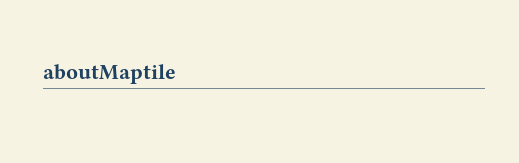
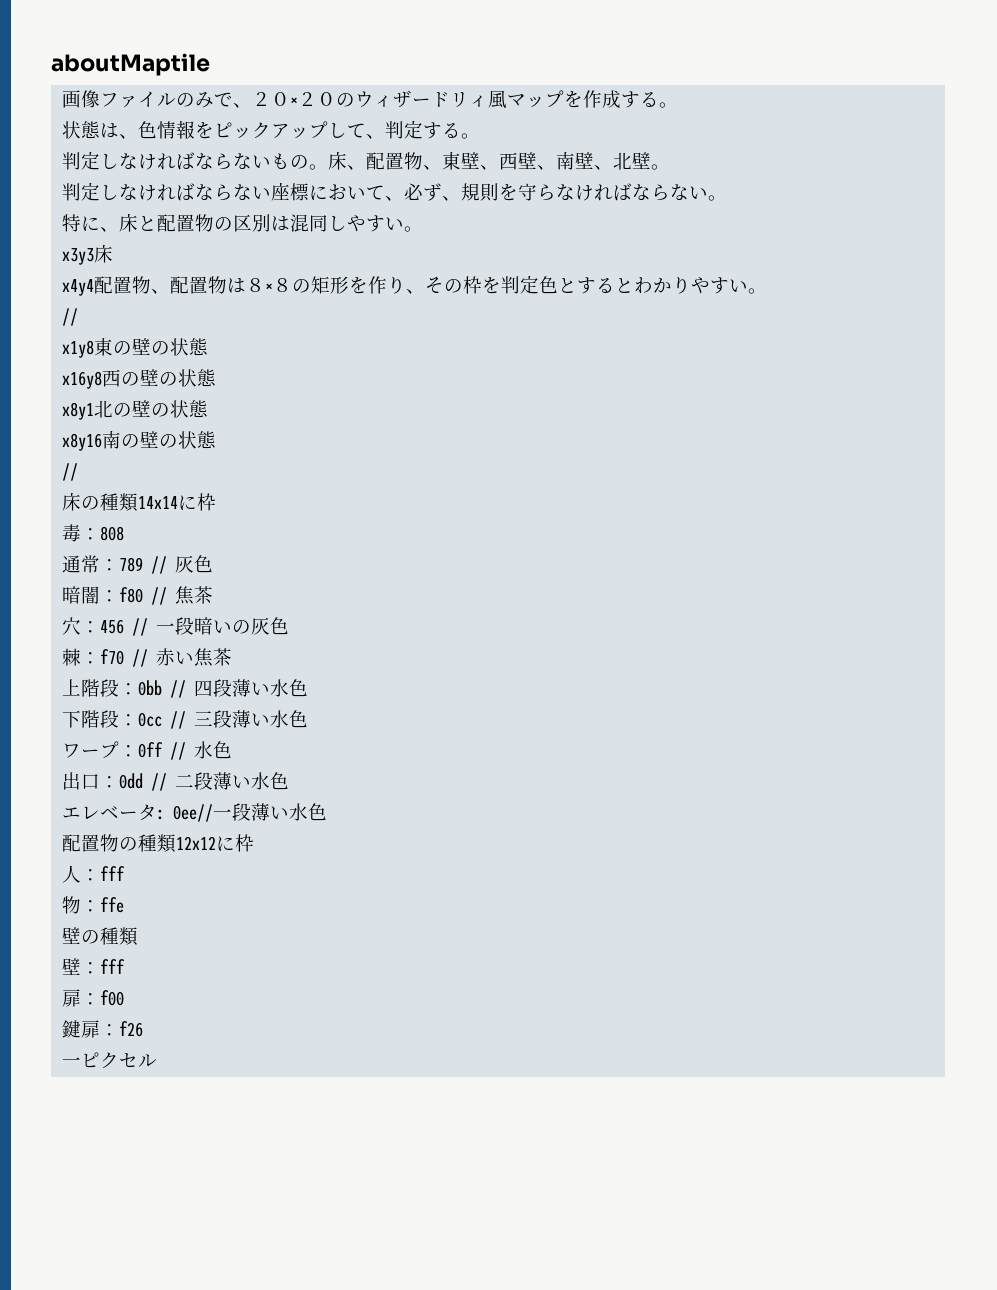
(176, 74) none -> [61,90,678,109] [61,120,480,139] [61,151,670,170] [61,182,727,202] [61,213,423,232] [61,244,113,265] [61,275,767,296] [61,308,78,326] [61,338,208,358] [61,369,216,389] [61,400,208,420] [61,430,216,451] [61,463,78,481] [61,492,216,512] [61,524,124,542] [61,555,213,574] [61,586,213,605] [61,617,289,636] [61,648,232,667] [61,679,308,698] [61,710,308,729] [61,741,232,760] [61,772,289,791] [61,803,327,822] [61,834,254,853] [61,865,125,883] [61,896,124,914] [61,927,138,946] [61,958,125,975] [61,989,124,1007] [61,1020,143,1038] [61,1052,157,1069] // 画像ファイルのみで、２０×２０のウィザードリィ風マップを作成する。 // 状態は、色情報をピックアップして、判定する。 // 判定しなければならないもの。床、配置物、東壁、西壁、南壁、北壁。 // 判定しなければならない座標において、必ず、規則を守らなければならない。 // 特に、床と配置物の区別は混同しやすい。 // x3y3床 // x4y4配置物、配置物は８×８の矩形を作り、その枠を判定色とするとわかりやすい。 // // // x1y8東の壁の状態 // x16y8西の壁の状態 // x8y1北の壁の状態 // x8y16南の壁の状態 // // // 床の種類14x14に枠 // 毒：808 // 通常：789 // 灰色 // 暗闇：f80 // 焦茶 // 穴：456 // 一段暗いの灰色 // 棘：f70 // 赤い焦茶 // 上階段：0bb // 四段薄い水色 // 下階段：0cc // 三段薄い水色 // ワープ：0ff // 水色 // 出口：0dd // 二段薄い水色 // エレベータ: 0ee//一段薄い水色 // 配置物の種類12x12に枠 // 人：fff // 物：ffe // 壁の種類 // 壁：fff // 扉：f00 // 鍵扉：f26 // 一ピクセル

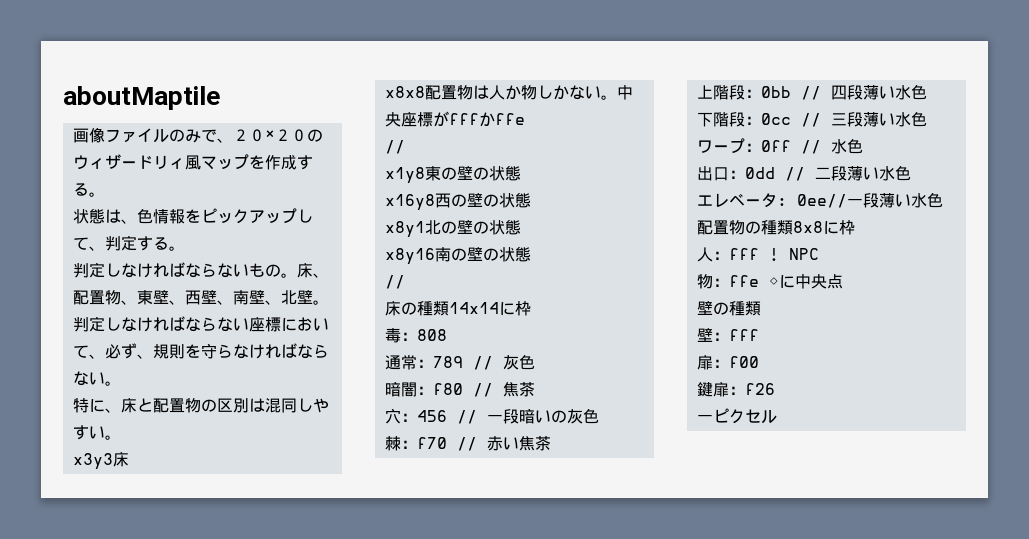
[61,275,767,296] x4y4配置物、配置物は８×８の矩形を作り、その枠を判定色とするとわかりやすい。 -> [385,85,634,100] [385,111,526,127] x8x8配置物は人か物しかない。中央座標がfffかffe
[175,836,216,850] 12x12 -> [793,221,824,233] 8x8
(125, 873) none -> [769,248,820,261] ! NPC
(124, 905) none -> [769,274,844,289] ◇に中央点

